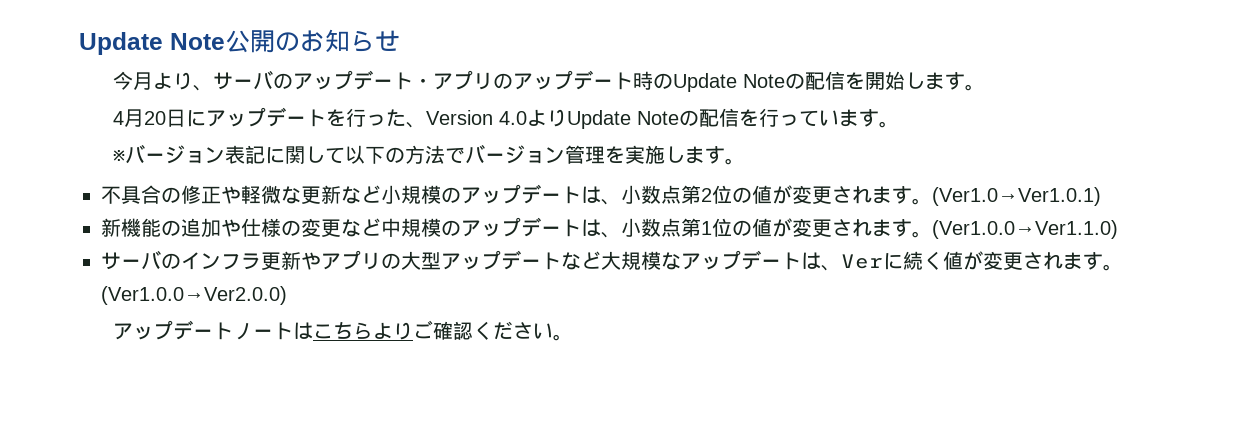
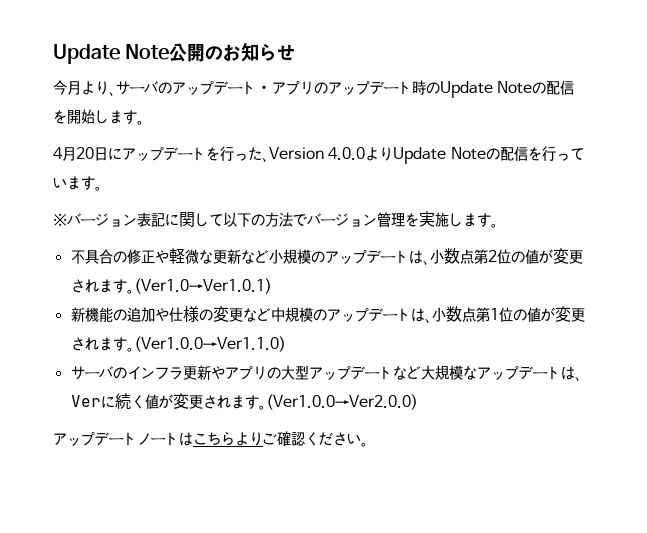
[498,111,527,125] 4.0 -> [328,147,366,160] 4.0.0

